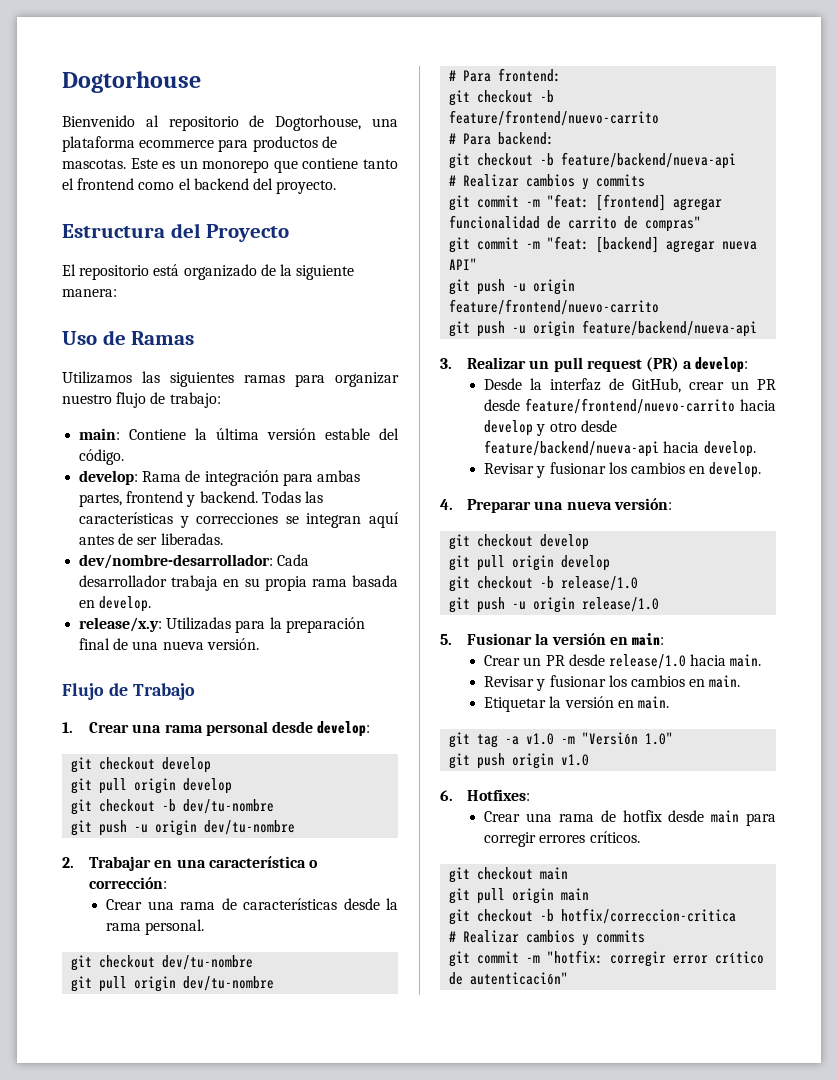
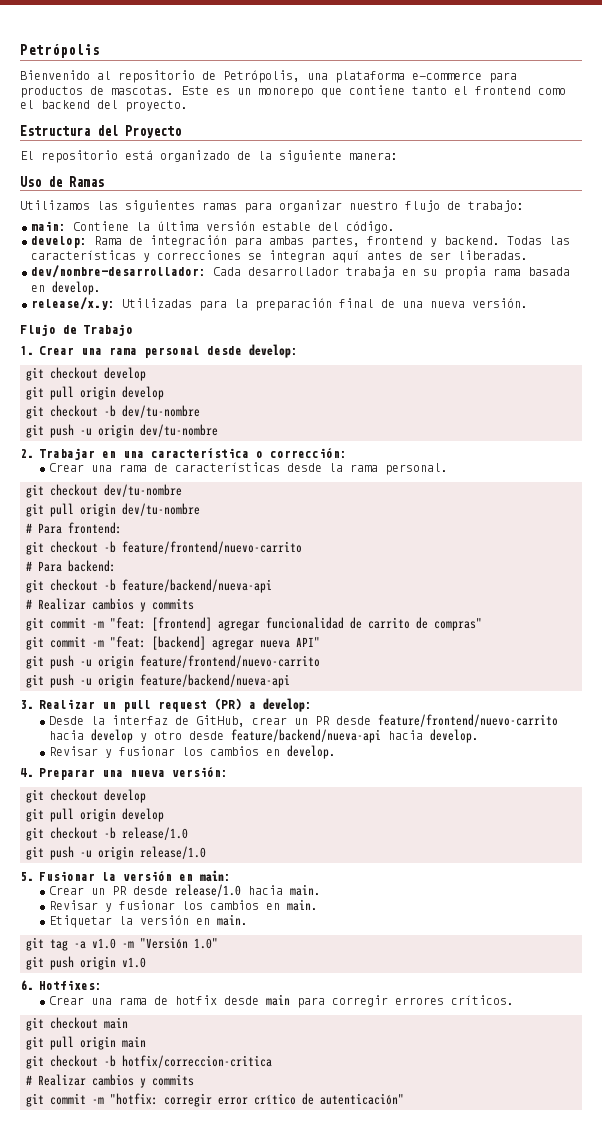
[62,71,201,93] Dogtorhouse -> [20,44,100,58] Petrópolis
[275,115,362,131] Dogtorhouse, -> [223,70,300,83] Petrópolis,
[139,140,215,148] ecommerce -> [412,72,482,80] e-commerce

